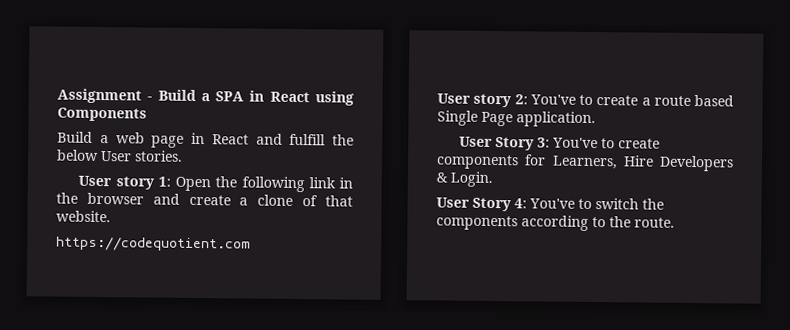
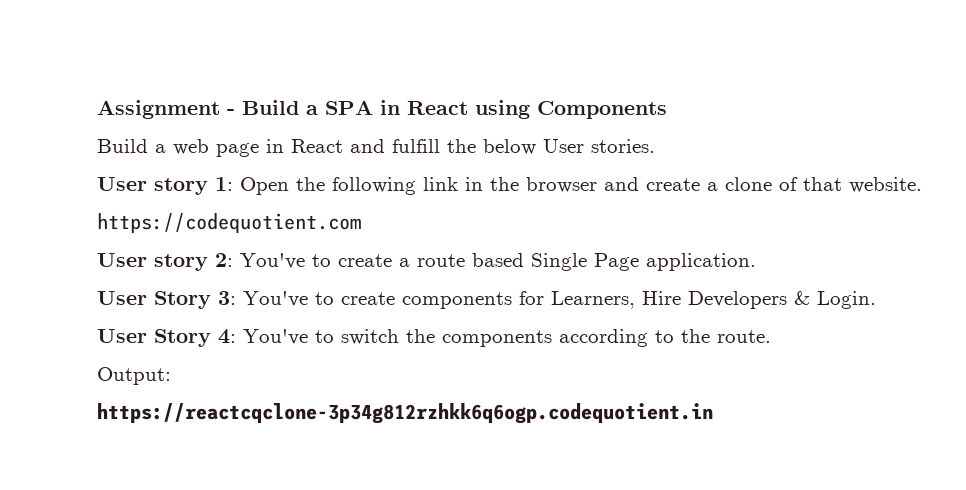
(675, 222) none -> [97,367,171,385] [97,403,713,424] // Output: // https://reactcqclone-3p34g812rzhkk6q6ogp.codequotient.in

